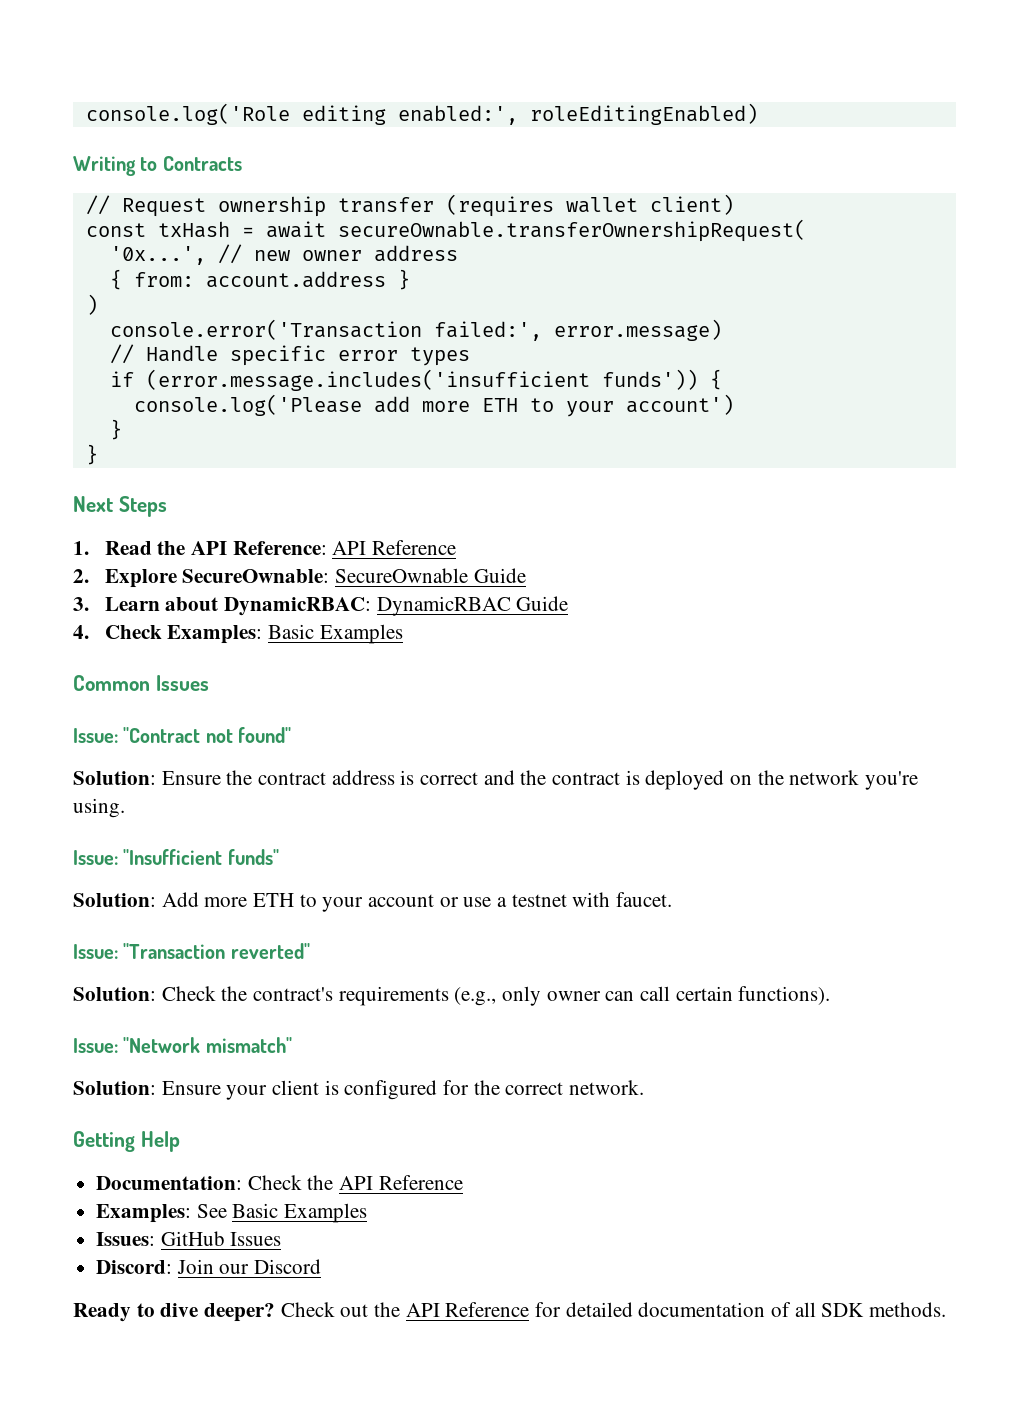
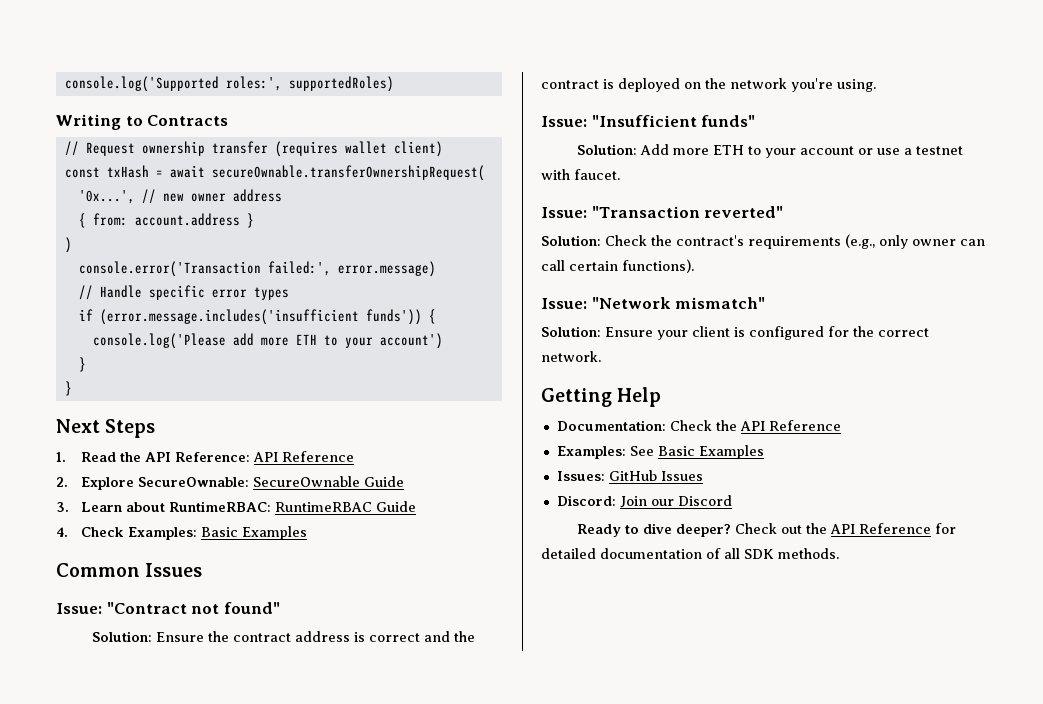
[85,103,758,125] console.log('Role editing enabled:', roleEditingEnabled) -> [64,76,394,92] console.log('Supported roles:', supportedRoles)
[223,596,511,616] DynamicRBAC: DynamicRBAC -> [169,501,373,512] RuntimeRBAC: RuntimeRBAC

